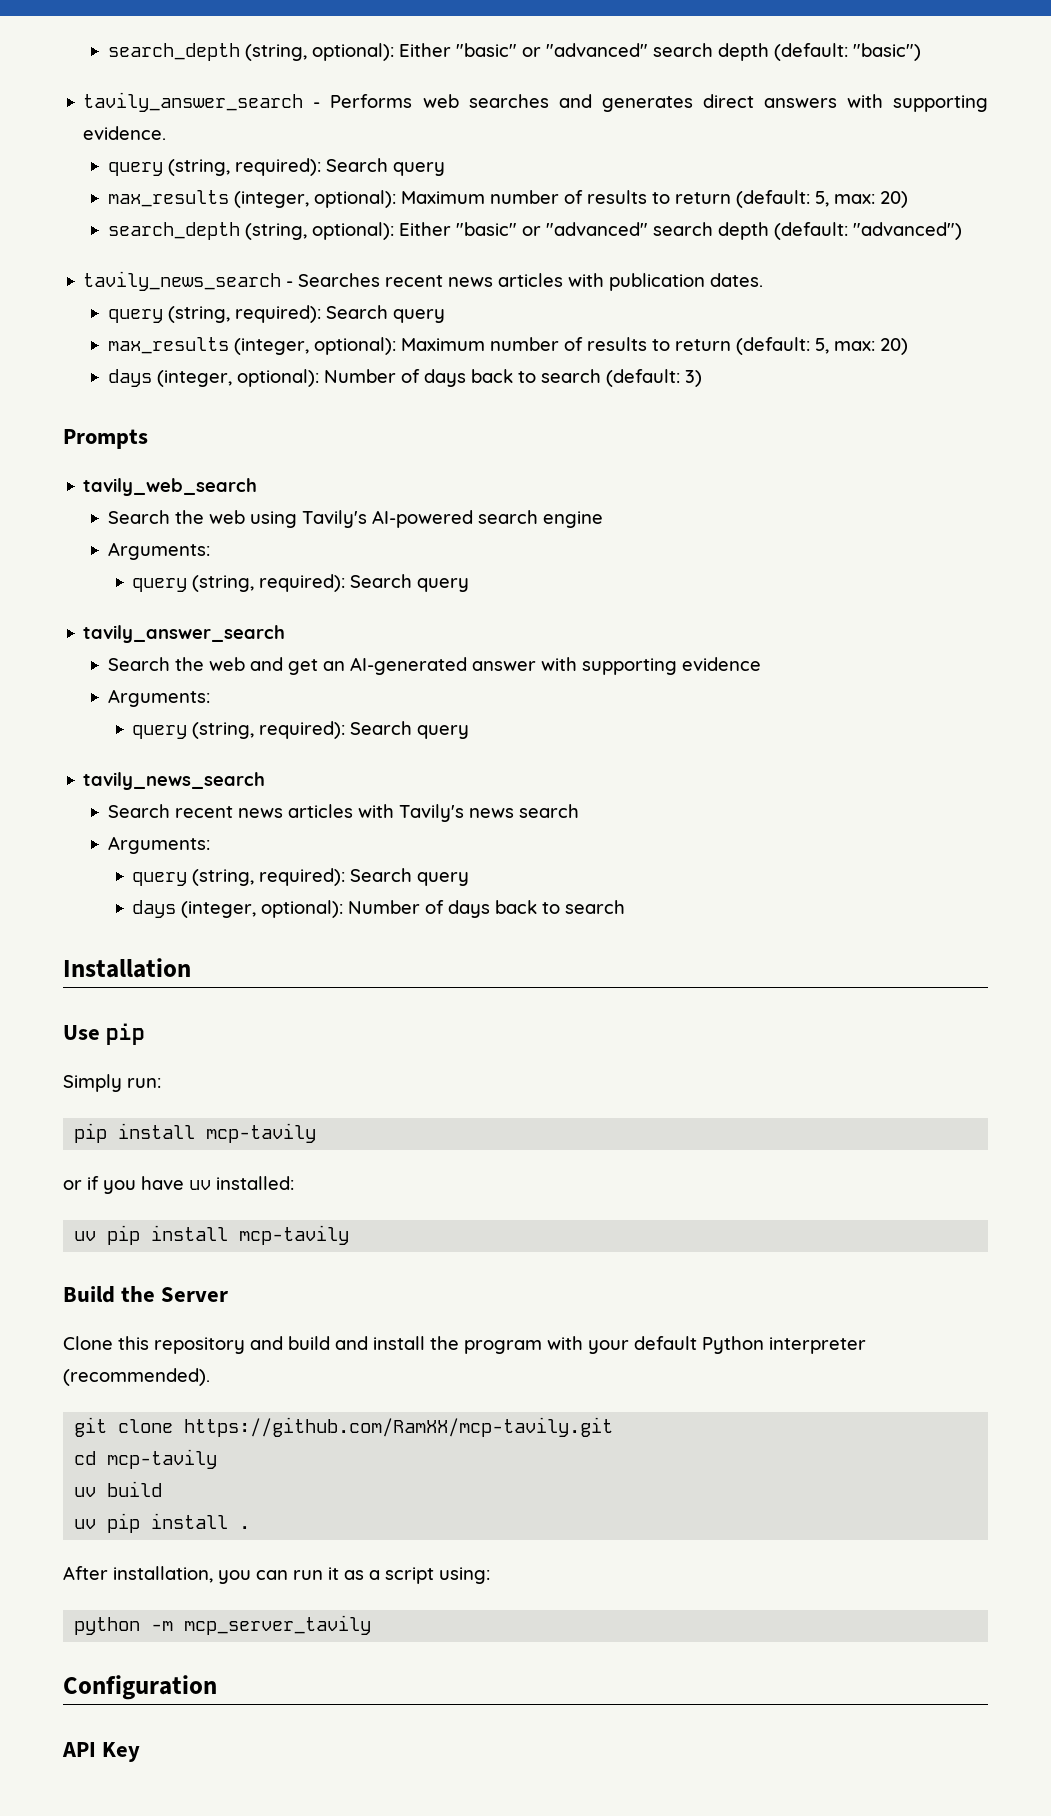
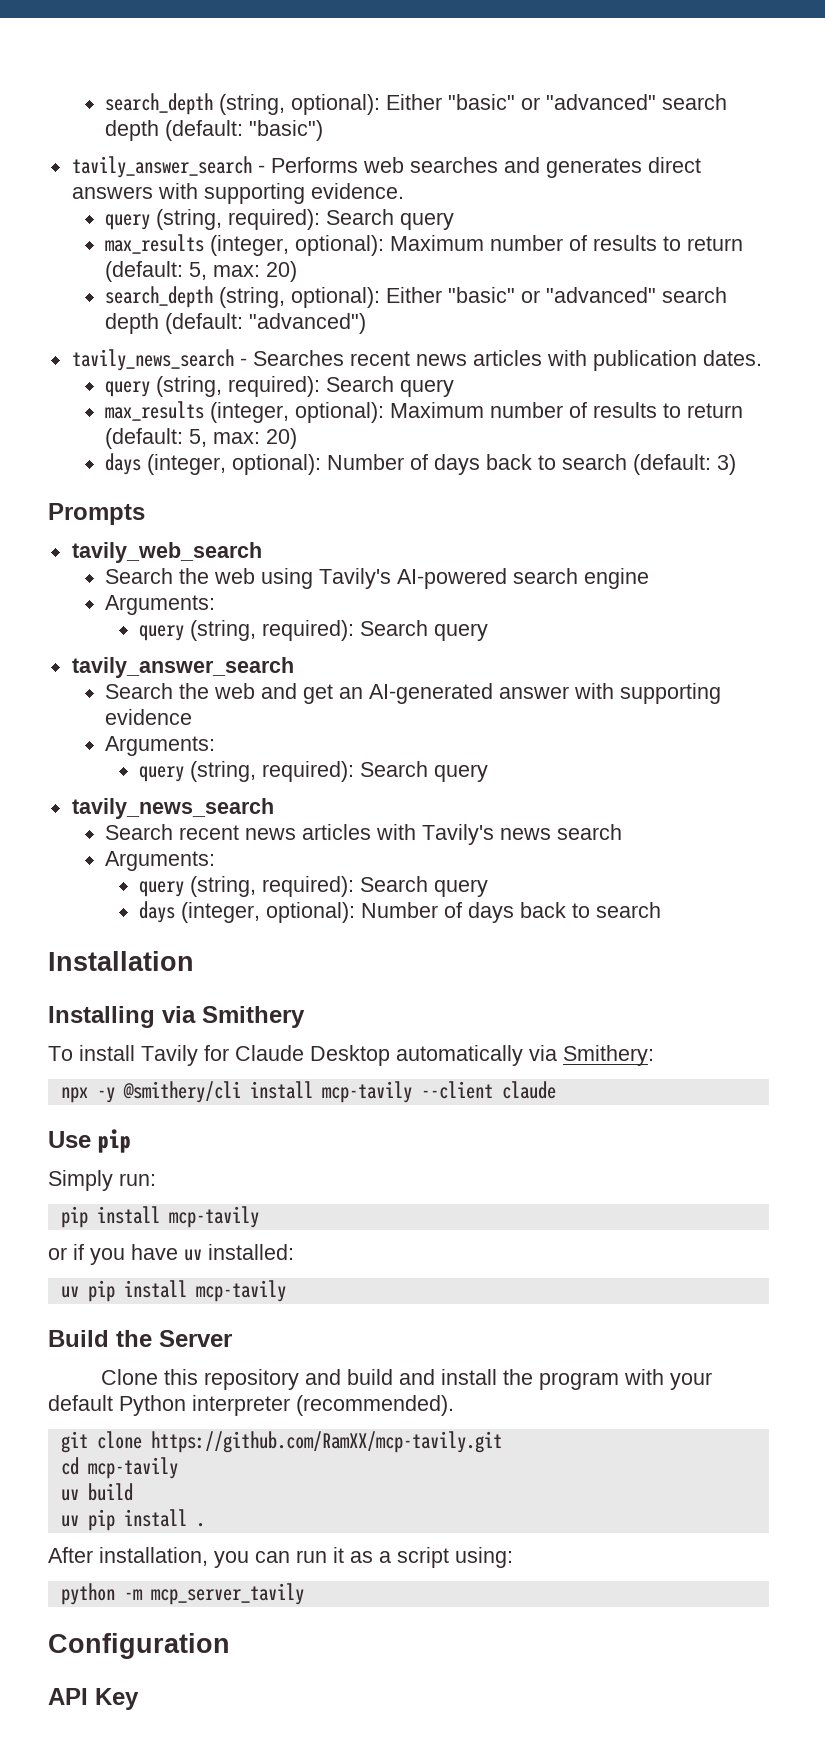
(191, 968) none -> [48,1006,305,1028] [48,1045,654,1066] [60,1081,556,1103] // Installing via Smithery // To install Tavily for Claude Desktop automatically via Smithery: // npx -y @smithery/cli install mcp-tavily --client claude

